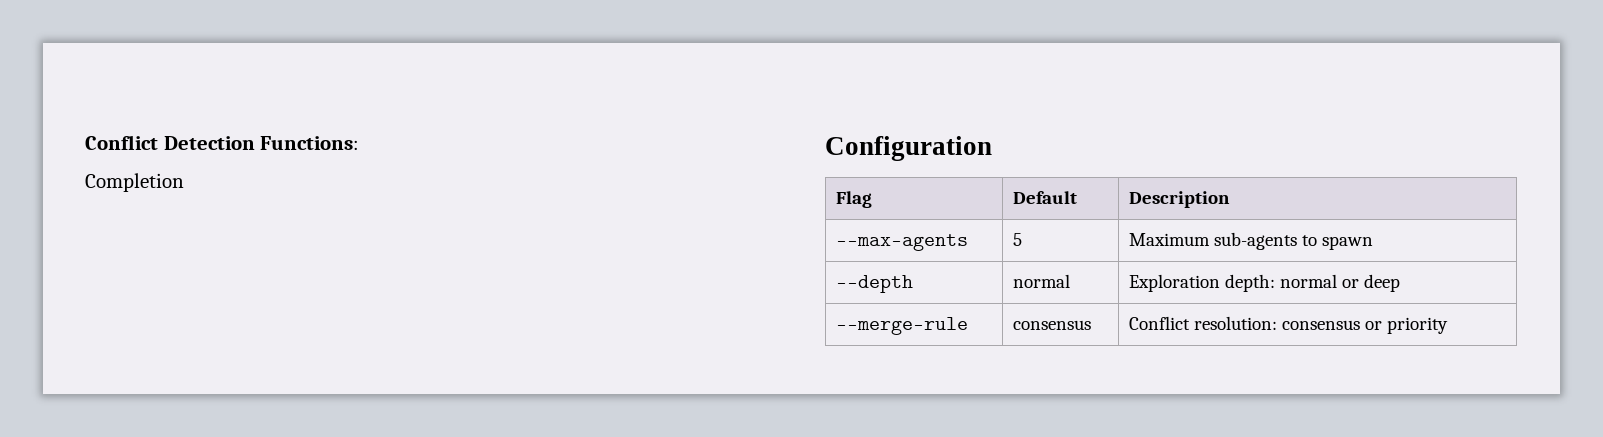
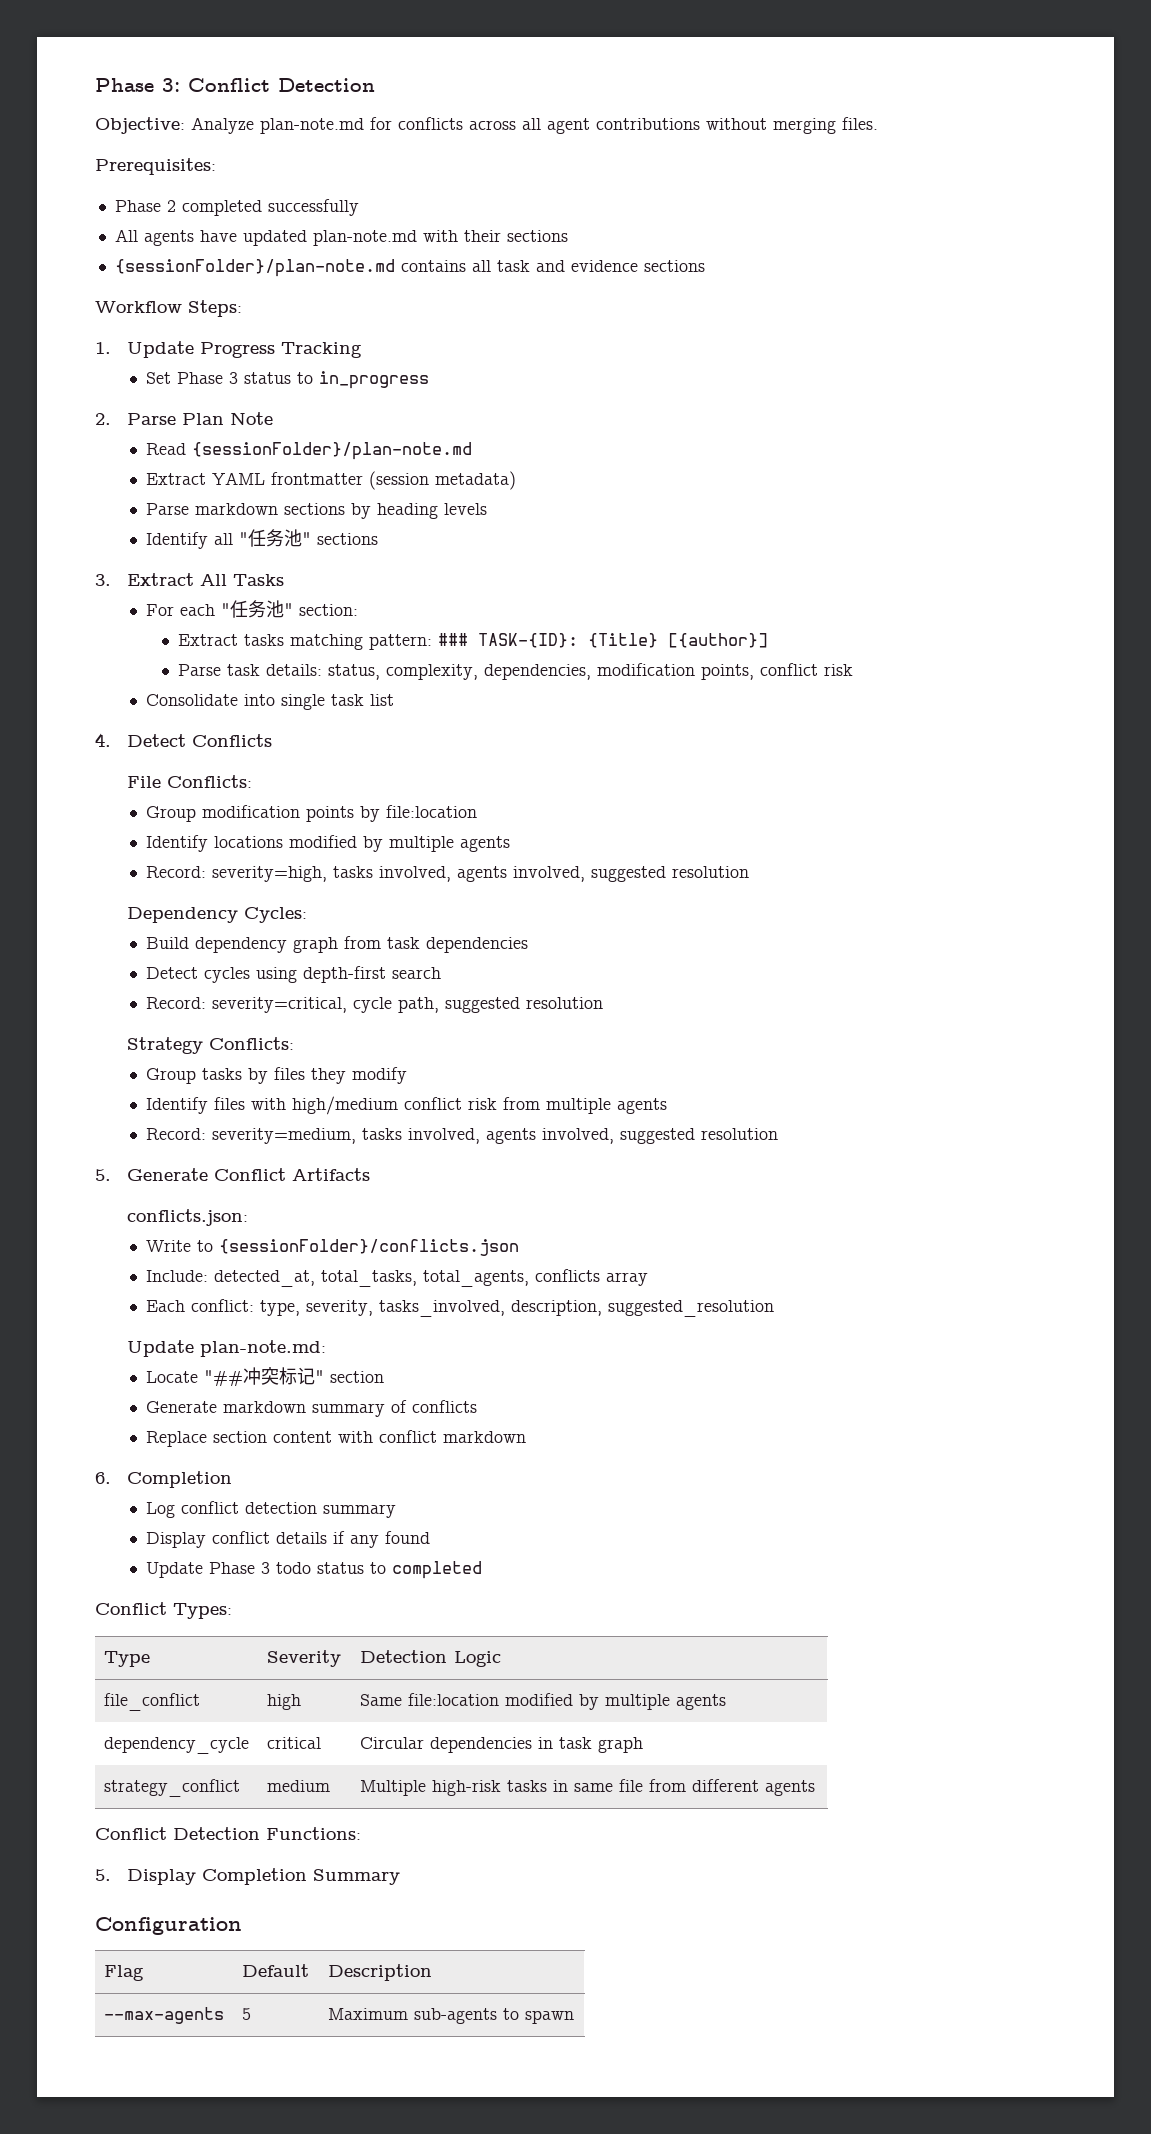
(85, 142) none -> [95,78,375,92] [95,117,878,134] [95,158,216,175] [114,199,359,216] [114,229,568,246] [114,259,705,277] [95,300,242,317] [95,341,362,358] [146,371,430,389] [95,412,273,425] [146,442,473,460] [146,471,517,490] [146,503,488,519] [146,529,379,549] [95,573,284,586] [146,600,359,618] [177,633,768,650] [177,663,853,680] [146,694,395,710] [95,733,272,747] [126,775,252,788] [146,805,478,822] [146,835,511,852] [146,866,750,882] [126,907,307,923] [146,936,529,953] [146,966,442,983] [146,997,604,1013] [126,1037,294,1054] [146,1067,408,1084] [146,1096,668,1115] [146,1128,779,1144] [95,1168,370,1181] [126,1209,248,1226] [146,1239,520,1256] [146,1269,649,1287] [146,1299,775,1317] [126,1340,326,1357] [146,1367,385,1387] [146,1400,478,1417] [146,1430,527,1447] [95,1471,232,1488] [146,1501,397,1518] [146,1531,431,1548] [146,1561,483,1579] [95,1602,232,1619] [103,1651,150,1667] [266,1650,341,1667] [359,1650,501,1667] [103,1693,200,1711] [266,1694,301,1710] [359,1693,726,1710] [103,1737,249,1754] [266,1737,321,1749] [359,1737,643,1753] [103,1779,240,1797] [266,1780,330,1792] [359,1779,815,1796] Phase 3: Conflict Detection // Objective: Analyze plan-note.md for conflicts across all agent contributions without merging files. // Prerequisites: // Phase 2 completed successfully // All agents have updated plan-note.md with their sections // {sessionFolder}/plan-note.md contains all task and evidence sections // Workflow Steps: // 1. Update Progress Tracking // Set Phase 3 status to in_progress // 2. Parse Plan Note // Read {sessionFolder}/plan-note.md // Extract YAML frontmatter (session metadata) // Parse markdown sections by heading levels // Identify all "任务池" sections // 3. Extract All Tasks // For each "任务池" section: // Extract tasks matching pattern: ### TASK-{ID}: {Title} [{author}] // Parse task details: status, complexity, dependencies, modification points, conflict risk // Consolidate into single task list // 4. Detect Conflicts // File Conflicts: // Group modification points by file:location // Identify locations modified by multiple agents // Record: severity=high, tasks involved, agents involved, suggested resolution // Dependency Cycles: // Build dependency graph from task dependencies // Detect cycles using depth-first search // Record: severity=critical, cycle path, suggested resolution // Strategy Conflicts: // Group tasks by files they modify // Identify files with high/medium conflict risk from multiple agents // Record: severity=medium, tasks involved, agents involved, suggested resolution // 5. Generate Conflict Artifacts // conflicts.json: // Write to {sessionFolder}/conflicts.json // Include: detected_at, total_tasks, total_agents, conflicts array // Each conflict: type, severity, tasks_involved, description, suggested_resolution // Update plan-note.md: // Locate "##冲突标记" section // Generate markdown summary of conflicts // Replace section content with conflict markdown // 6. Completion // Log conflict detection summary // Display conflict details if any found // Update Phase 3 todo status to completed // Conflict Types: // Type | Severity | Detection Logic // file_conflict | high | Same file:location modified by multiple agents // dependency_cycle | critical | Circular dependencies in task graph // strategy_conflict | medium | Multiple high-risk tasks in same file from different agents //
[85,173,184,192] Completion -> [95,1868,400,1885] 5. Display Completion Summary
[835,275,913,293] [1012,274,1070,288] [1128,274,1400,292] [835,317,968,335] [1012,320,1091,330] [1128,316,1448,334] // --depth | normal | Exploration depth: normal or deep // --merge-rule | consensus | Conflict resolution: consensus or priority -> (574, 2017) none

